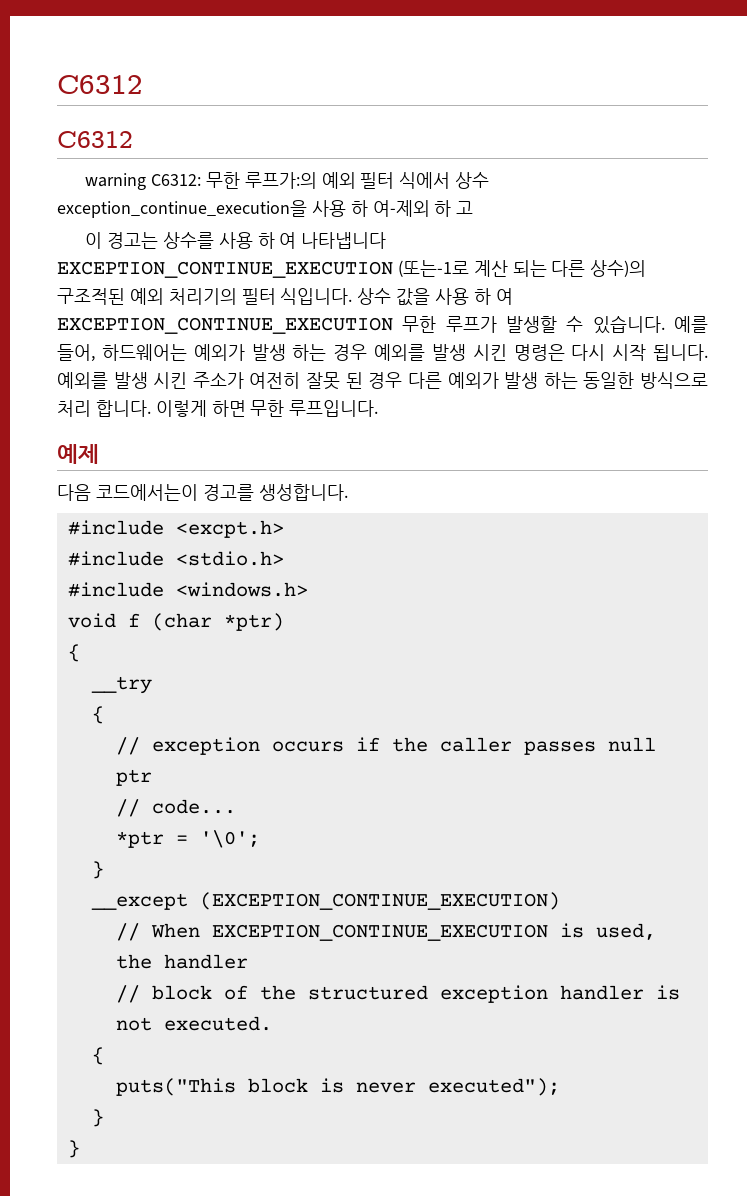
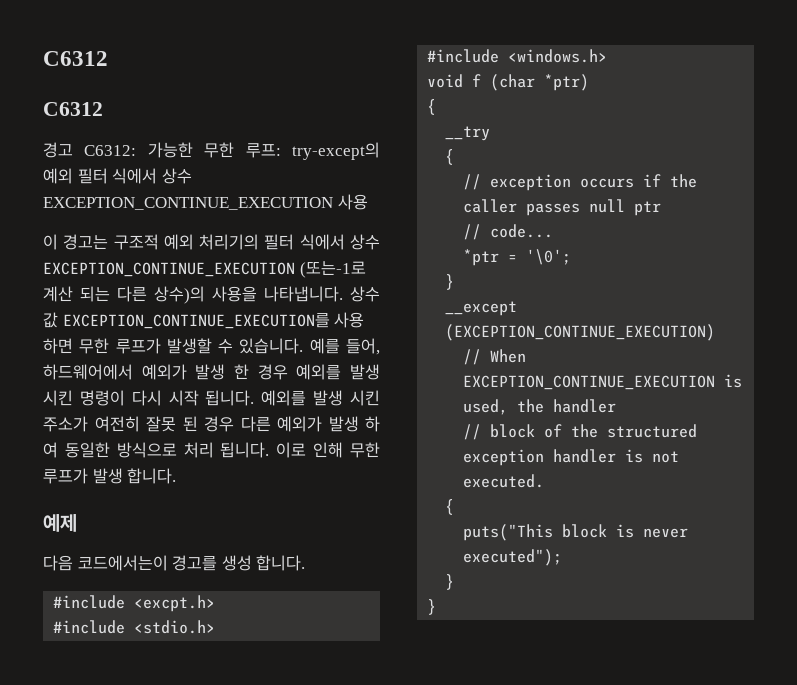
[85,172,317,190] warning C6312: 무한 루프가:의 -> [43,142,380,160] 경고 C6312: 가능한 무한 루프: try-except의
[57,200,474,218] [85,232,387,249] exception_continue_execution을 사용 하 여-제외 하 고 // 이 경고는 상수를 사용 하 여 나타냅니다 -> [43,194,368,210] [43,234,380,250] EXCEPTION_CONTINUE_EXECUTION 사용 // 이 경고는 구조적 예외 처리기의 필터 식에서 상수
[57,288,513,306] [57,317,393,334] 구조적된 예외 처리기의 필터 식입니다. 상수 값을 사용 하 여 EXCEPTION_CONTINUE_EXECUTION -> [212,286,380,302] [43,312,365,329] [43,338,73,354] 사용을 나타냅니다. 상수 값 EXCEPTION_CONTINUE_EXECUTION를 사용 하면
[101,344,327,361] 하드웨어는 예외가 발생 하는 -> [43,364,249,380] 하드웨어에서 예외가 발생 한
[513,344,565,361] 명령은 -> [79,390,125,406] 명령이
[543,372,578,389] 하는 -> [365,416,380,432] [43,442,58,458] 하 여
[95,400,379,417] 합니다. 이렇게 하면 무한 루프입니다. -> [220,442,380,458] [43,468,177,484] 됩니다. 이로 인해 무한 루프가 발생 합니다.
[258,484,348,501] 생성합니다. -> [221,555,306,571] 생성 합니다.

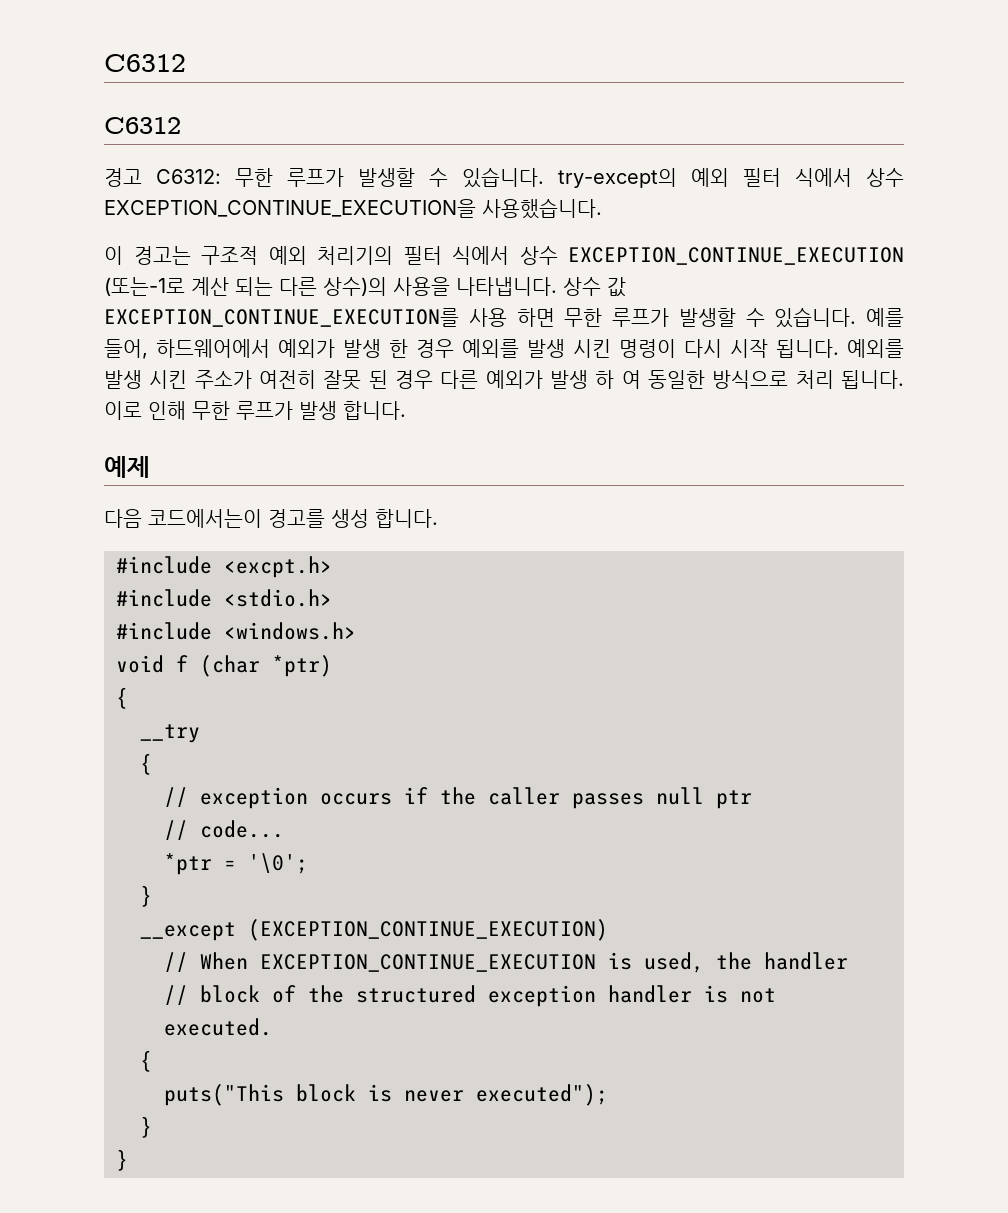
[147,142,281,158] 가능한 무한 루프: -> [235,167,544,188] 무한 루프가 발생할 수 있습니다.
[43,194,368,210] EXCEPTION_CONTINUE_EXECUTION 사용 -> [104,198,602,219] EXCEPTION_CONTINUE_EXECUTION을 사용했습니다.

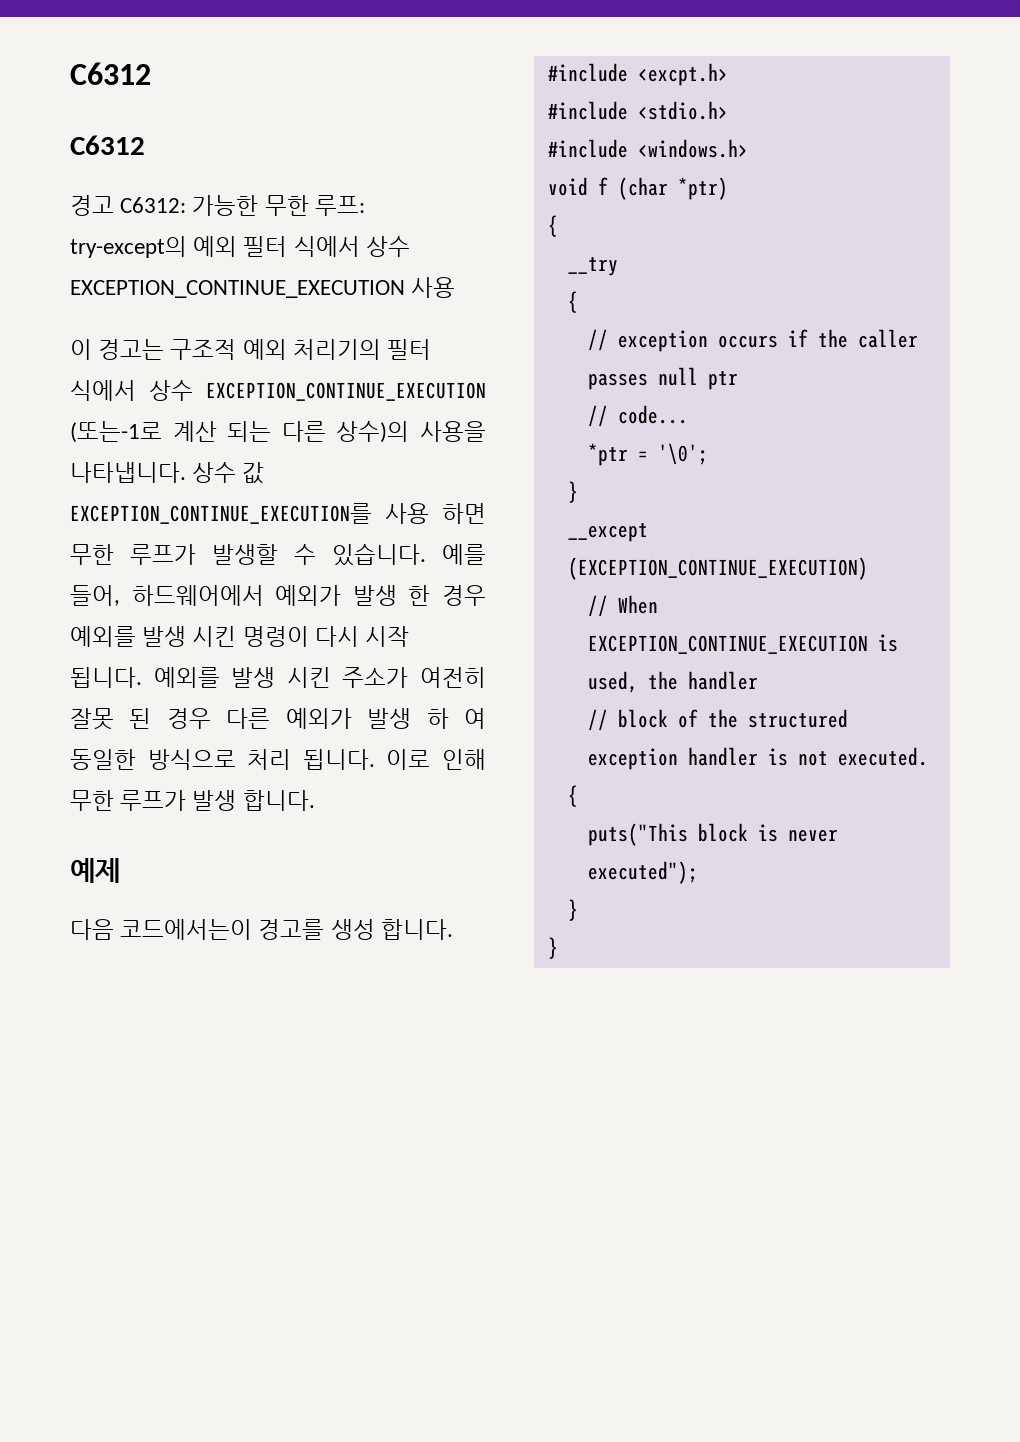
[235,167,544,188] 무한 루프가 발생할 수 있습니다. -> [192,195,365,216] 가능한 무한 루프:
[104,198,602,219] EXCEPTION_CONTINUE_EXECUTION을 사용했습니다. -> [70,277,456,298] EXCEPTION_CONTINUE_EXECUTION 사용

